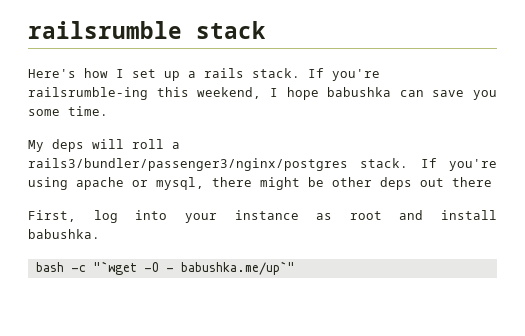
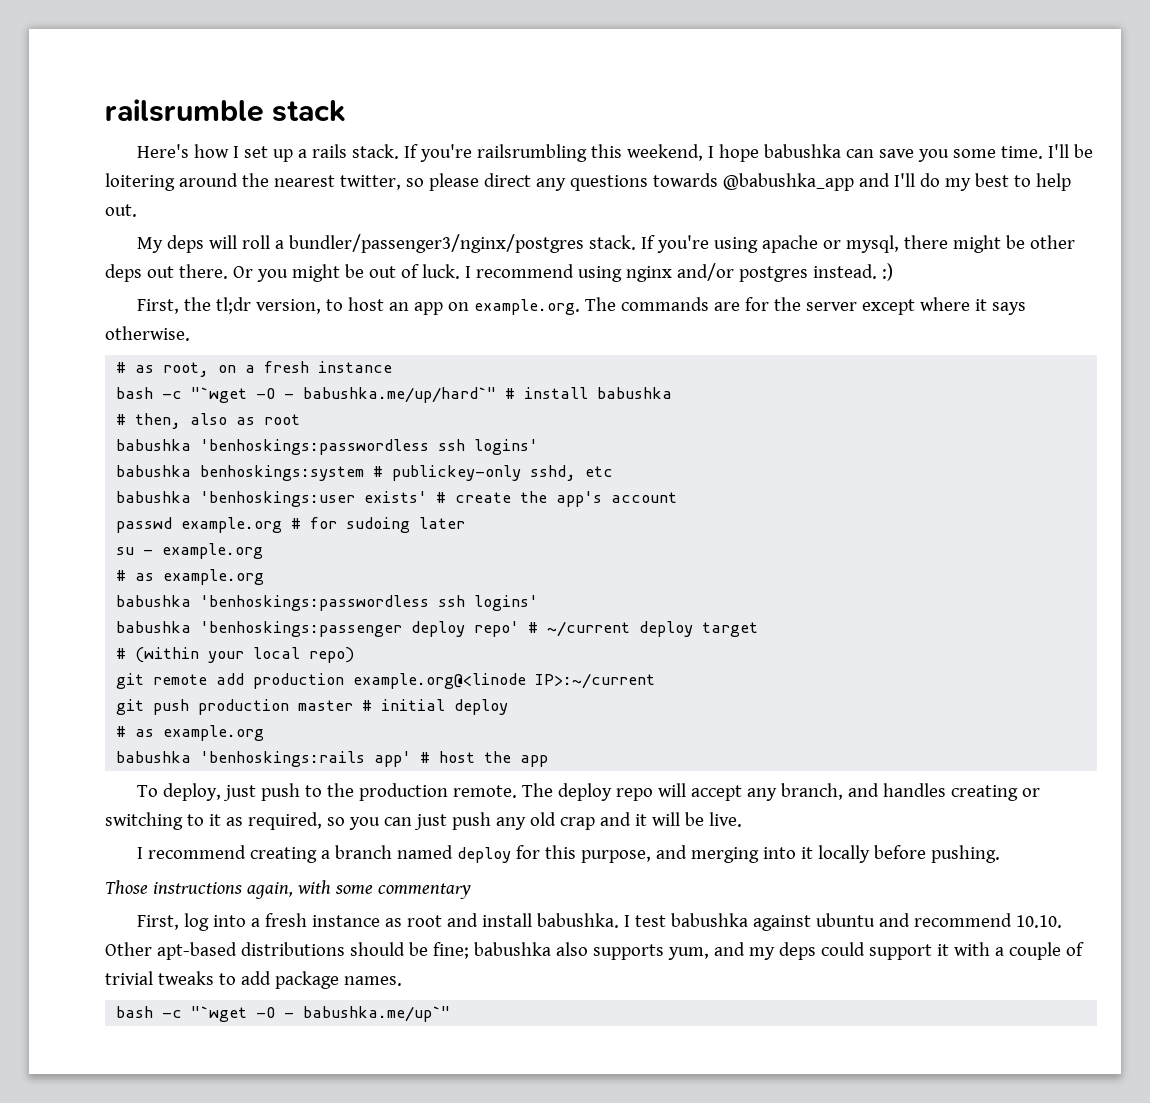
[28,87,148,100] railsrumble-ing -> [477,144,588,162] railsrumbling
(108, 111) none -> [1047,144,1093,158] [105,173,1071,191] [105,204,137,217] I'll be loitering around the nearest twitter, so please direct any questions towards @babushka_app and I'll do my best to help out.
[28,158,348,171] rails3/bundler/passenger3/nginx/postgres -> [289,234,585,253] bundler/passenger3/nginx/postgres
[452,177,492,187] there -> [178,263,893,282] [137,297,1026,315] [105,326,190,341] [116,361,393,377] [116,387,673,403] [116,413,301,429] [116,439,539,455] [116,465,614,481] [116,491,678,507] [116,517,466,533] [116,543,264,559] [116,569,265,585] [116,595,539,611] [116,621,759,637] [116,647,355,663] [116,673,656,689] [116,699,509,715] [116,725,265,741] [116,751,549,767] [137,783,1040,801] [105,812,742,830] [137,845,1000,863] [105,880,471,899] there. Or you might be out of luck. I recommend using nginx and/or postgres instead. :) // First, the tl;dr version, to host an app on example.org. The commands are for the server except where it says otherwise. // # as root, on a fresh instance // bash -c "`wget -O - babushka.me/up/hard`" # install babushka // # then, also as root // babushka 'benhoskings:passwordless ssh logins' // babushka benhoskings:system # publickey-only sshd, etc // babushka 'benhoskings:user exists' # create the app's account // passwd example.org # for sudoing later // su - example.org // # as example.org // babushka 'benhoskings:passwordless ssh logins' // babushka 'benhoskings:passenger deploy repo' # ~/current deploy target // # (within your local repo) // git remote add production example.org@<linode IP>:~/current // git push production master # initial deploy // # as example.org // babushka 'benhoskings:rails app' # host the app // To deploy, just push to the production remote. The deploy repo will accept any branch, and handles creating or switching to it as required, so you can just push any old crap and it will be live. // I recommend creating a branch named deploy for this purpose, and merging into it locally before pushing. // Those instructions again, with some commentary
[184,213,217,223] your -> [251,913,308,927] a fresh
(100, 234) none -> [624,913,1062,931] [105,942,1084,960] [105,971,402,989] I test babushka against ubuntu and recommend 10.10. Other apt-based distributions should be fine; babushka also supports yum, and my deps could support it with a couple of trivial tweaks to add package names.

